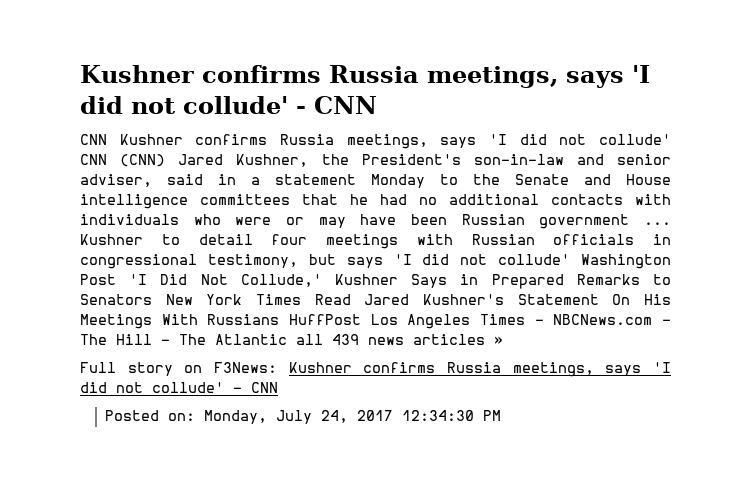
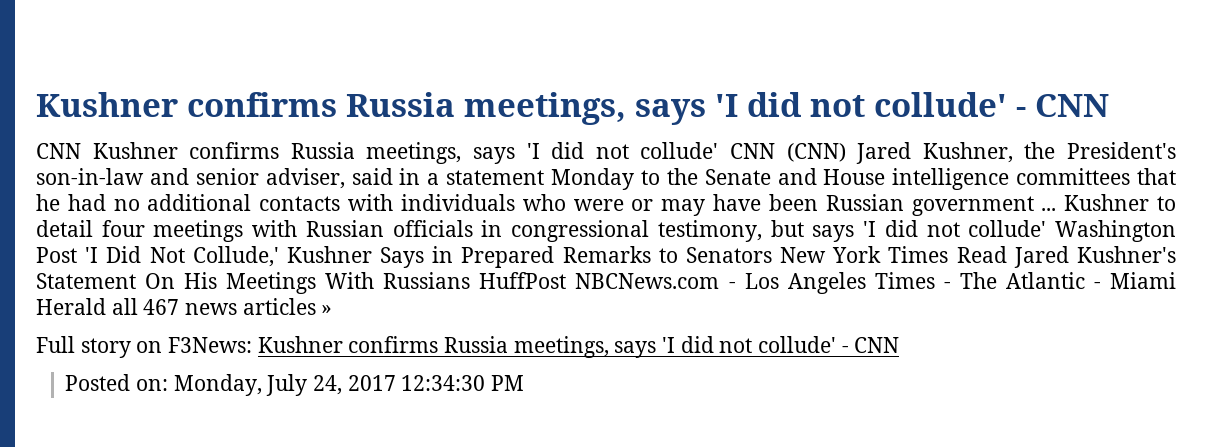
(361, 319) none -> [575,273,736,289] NBCNews.com -
[553,314,672,325] [80,334,359,345] NBCNews.com - The Hill - The Atlantic all 439 -> [959,272,1176,289] [36,298,180,315] The Atlantic - Miami Herald all 467

